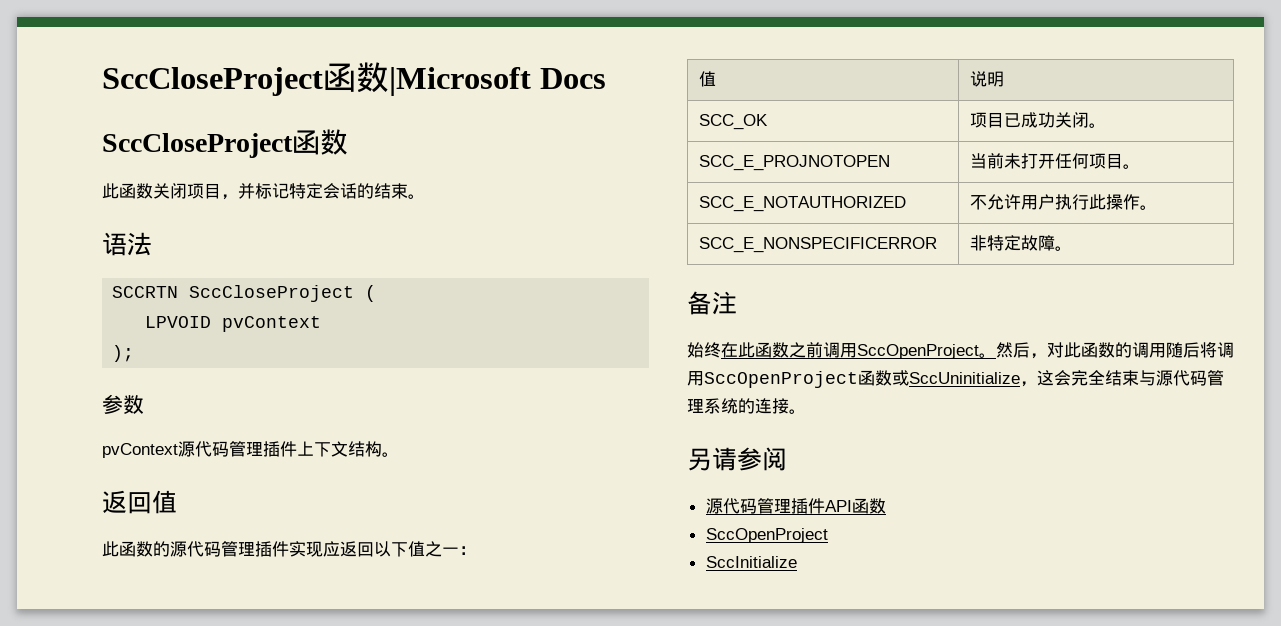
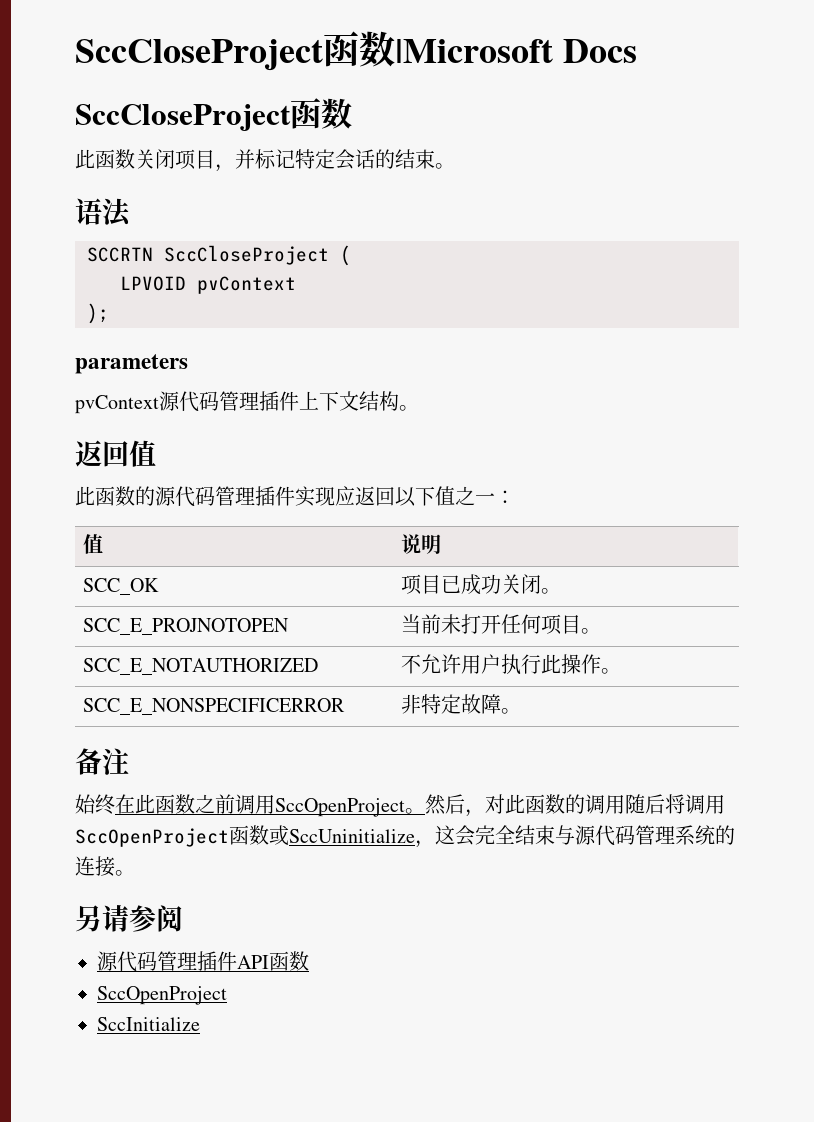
[102,394,144,414] 参数 -> [75,354,188,374] parameters

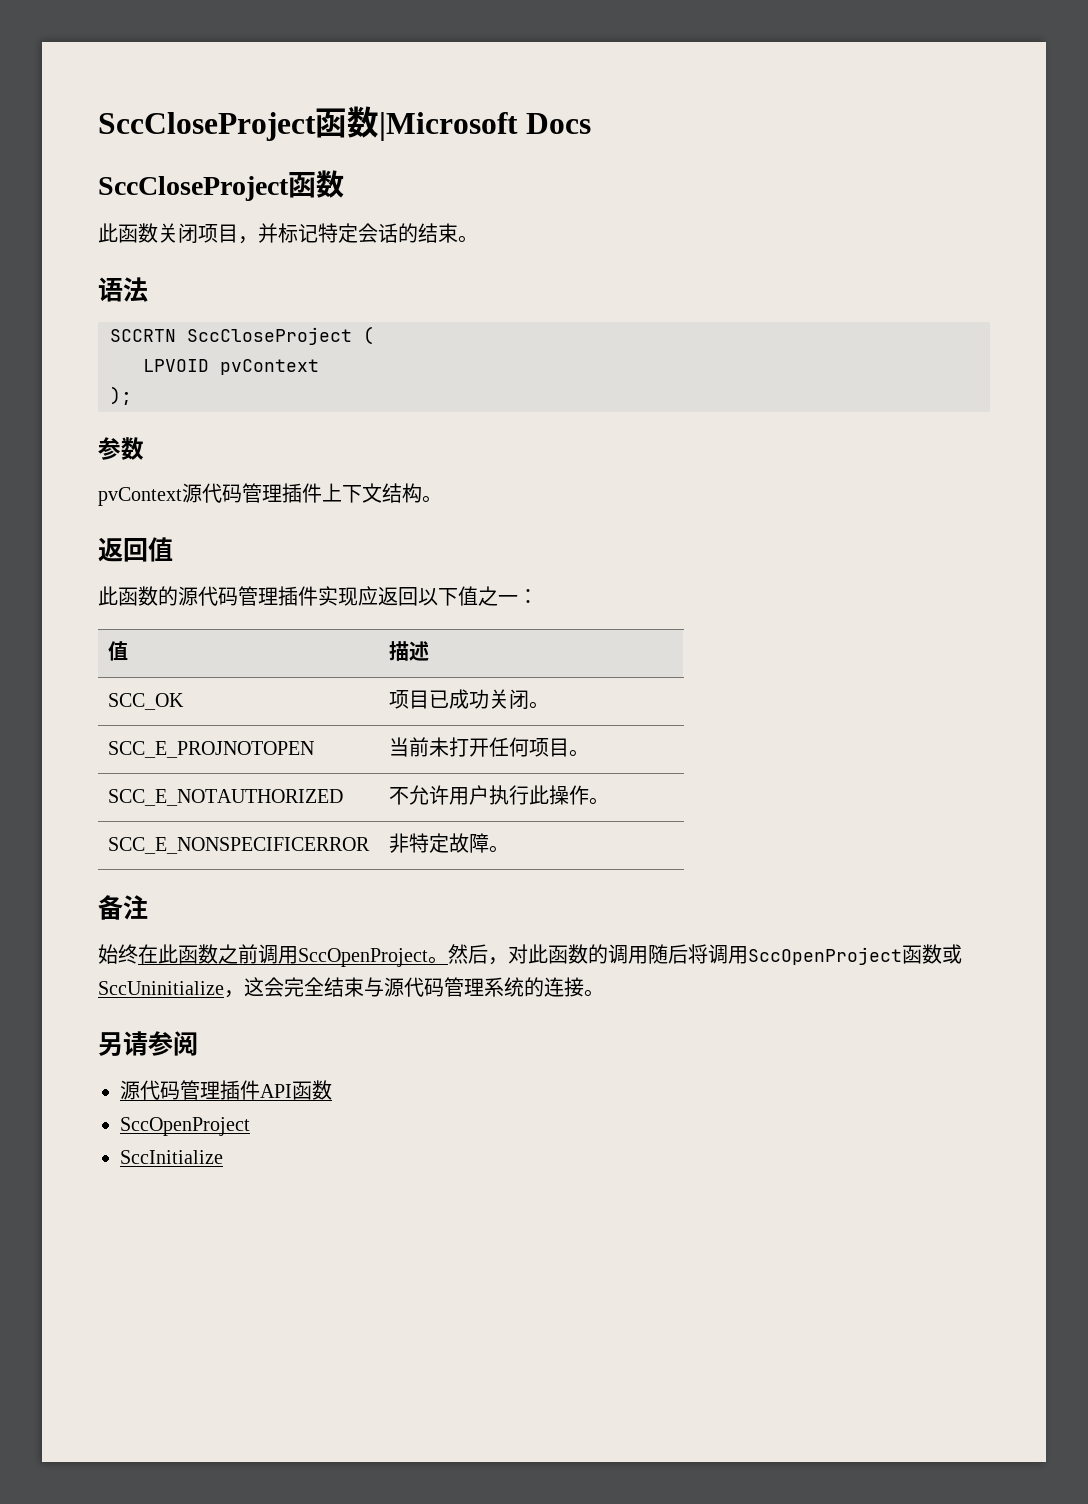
[75,354,188,374] parameters -> [98,437,144,460] 参数
[401,534,442,554] 说明 -> [388,641,429,661] 描述

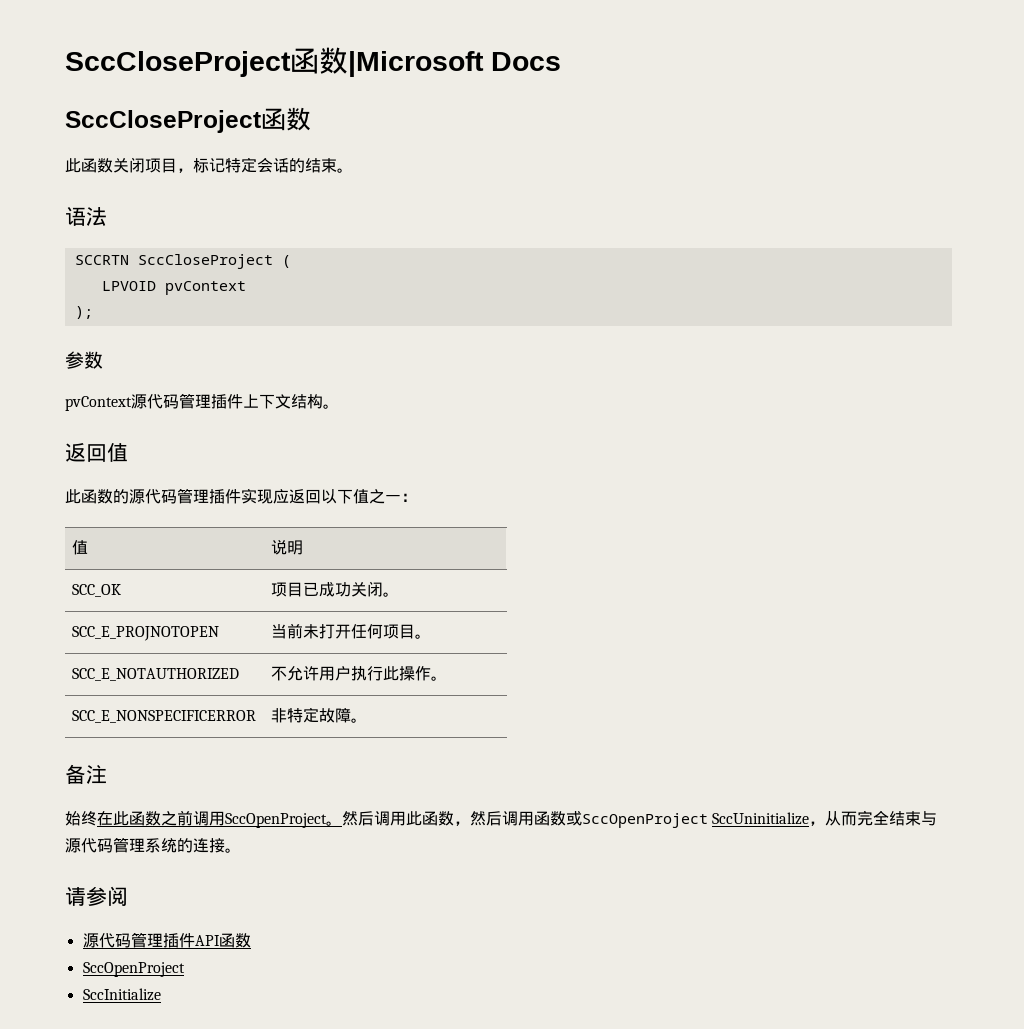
[258,223,278,243] 并 -> (193, 170) none
[388,641,429,661] 描述 -> [271,539,304,555] 说明
[488,944,962,965] [98,977,284,998] ，对此函数的调用随后将调用SccOpenProject函数或SccUninitialize，这会 -> [374,811,858,828] 调用此函数，然后调用函数或SccOpenProject SccUninitialize，从而
[98,1032,123,1056] 另 -> (241, 850) none

